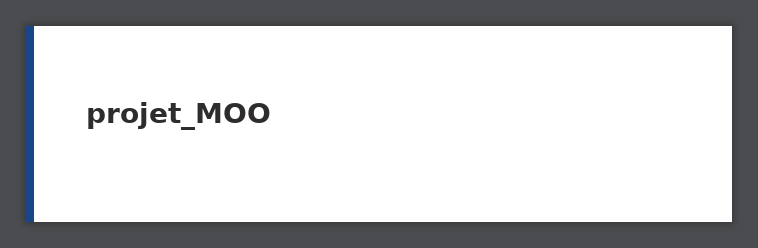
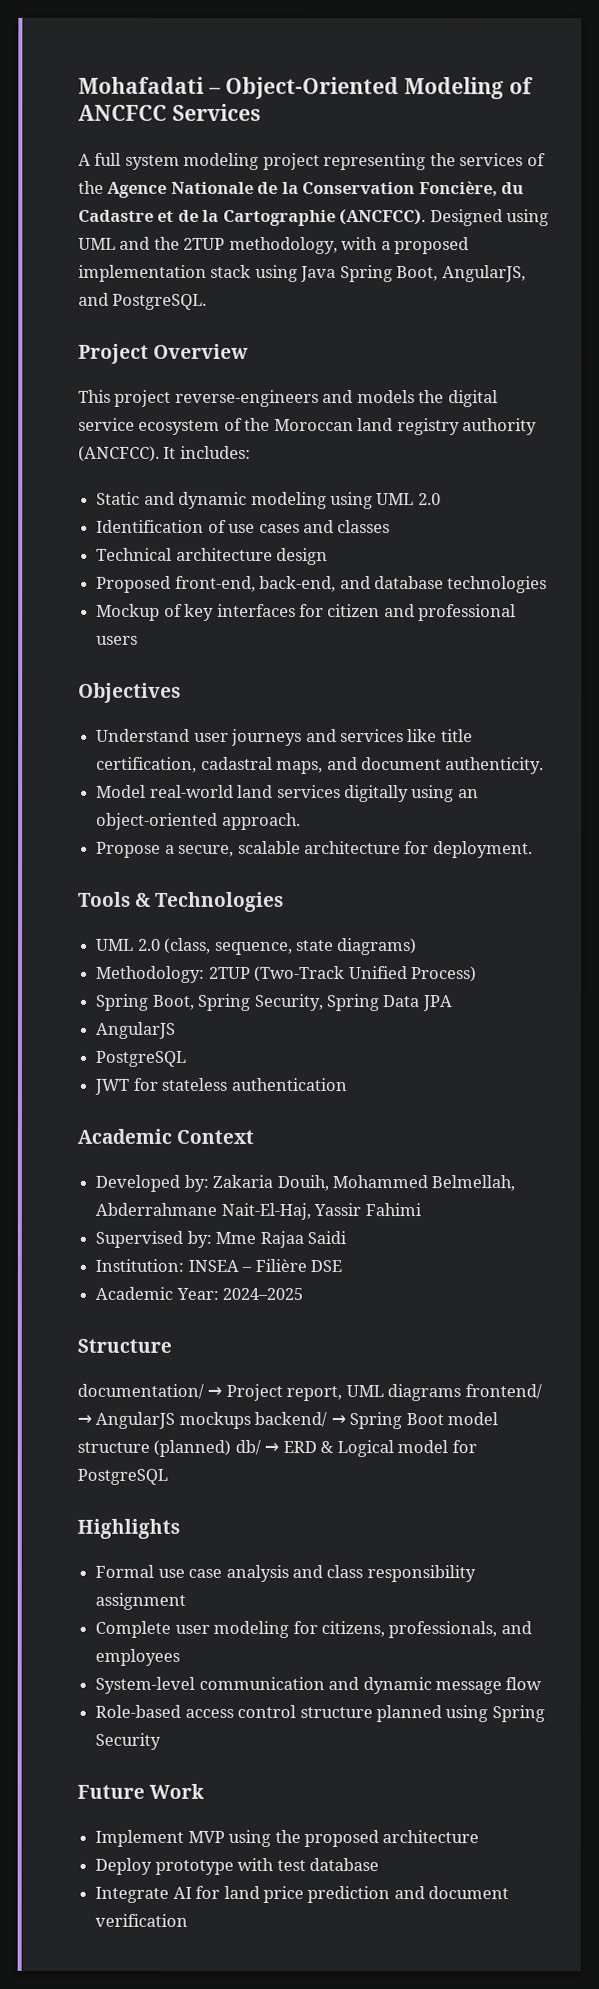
[86,102,271,130] projet_MOO -> [78,76,534,100] [78,103,261,121] [78,152,546,171] [78,180,525,198] [78,209,550,227] [78,236,470,255] [78,264,526,283] [78,292,208,310] [78,343,250,364] [78,389,498,408] [78,417,538,436] [78,445,251,462] [96,491,441,510] [96,519,391,534] [96,547,329,566] [96,575,548,594] [96,603,517,622] [96,635,139,645] [78,682,181,703] [96,728,473,747] [96,756,545,775] [96,784,479,803] [96,812,301,831] [96,840,533,859] [78,891,285,912] [96,937,418,956] [96,965,477,983] [95,993,452,1012] [95,1021,176,1039] [95,1050,187,1067] [94,1077,347,1095] [77,1128,255,1144] [95,1174,516,1192] [95,1202,422,1221] [95,1230,347,1249] [95,1258,342,1273] [95,1286,304,1301] [77,1338,172,1353] [77,1383,542,1402] [77,1411,499,1430] [77,1439,477,1458] [77,1468,168,1485] [77,1518,180,1539] [95,1564,476,1583] [95,1592,187,1610] [95,1620,532,1639] [95,1648,181,1666] [95,1676,543,1695] [95,1704,545,1723] [95,1732,162,1750] [77,1783,206,1799] [95,1829,480,1848] [95,1857,379,1875] [95,1885,510,1904] [95,1913,189,1927] Mohafadati – Object-Oriented Modeling of ANCFCC Services // A full system modeling project representing the services of the Agence Nationale de la Conservation Foncière, du Cadastre et de la Cartographie (ANCFCC). Designed using UML and the 2TUP methodology, with a proposed implementation stack using Java Spring Boot, AngularJS, and PostgreSQL. // Project Overview // This project reverse-engineers and models the digital service ecosystem of the Moroccan land registry authority (ANCFCC). It includes: // Static and dynamic modeling using UML 2.0 // Identification of use cases and classes // Technical architecture design // Proposed front-end, back-end, and database technologies // Mockup of key interfaces for citizen and professional users // Objectives // Understand user journeys and services like title certification, cadastral maps, and document authenticity. // Model real-world land services digitally using an object-oriented approach. // Propose a secure, scalable architecture for deployment. // Tools & Technologies // UML 2.0 (class, sequence, state diagrams) // Methodology: 2TUP (Two-Track Unified Process) // Spring Boot, Spring Security, Spring Data JPA // AngularJS // PostgreSQL // JWT for stateless authentication // Academic Context // Developed by: Zakaria Douih, Mohammed Belmellah, Abderrahmane Nait-El-Haj, Yassir Fahimi // Supervised by: Mme Rajaa Saidi // Institution: INSEA – Filière DSE // Academic Year: 2024–2025 // Structure // documentation/ → Project report, UML diagrams frontend/ → AngularJS mockups backend/ → Spring Boot model structure (planned) db/ → ERD & Logical model for PostgreSQL // Highlights // Formal use case analysis and class responsibility assignment // Complete user modeling for citizens, professionals, and employees // System-level communication and dynamic message flow // Role-based access control structure planned using Spring Security // Future Work // Implement MVP using the proposed architecture // Deploy prototype with test database // Integrate AI for land price prediction and document verification

